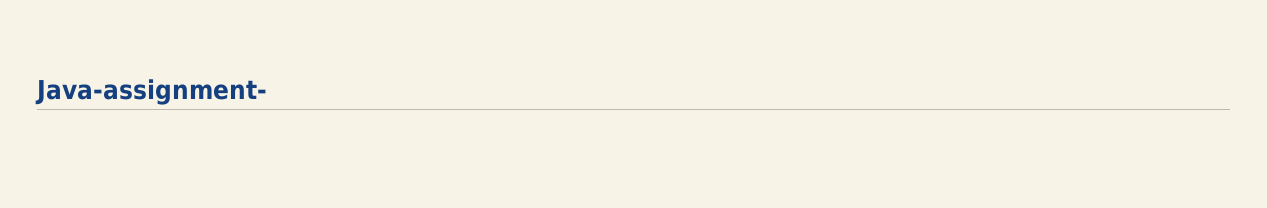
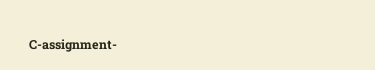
[35,79,267,105] Java-assignment- -> [29,39,117,52] C-assignment-

